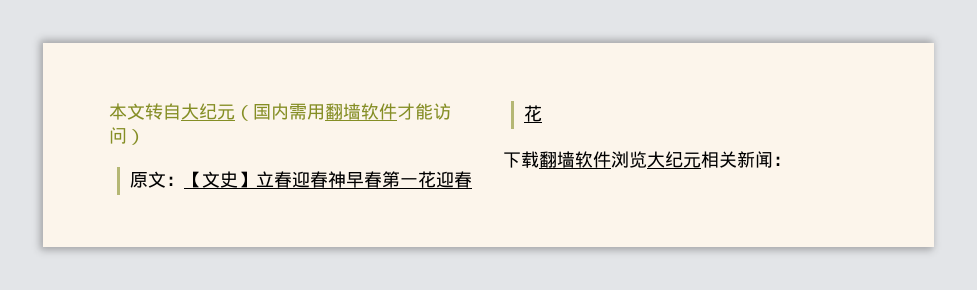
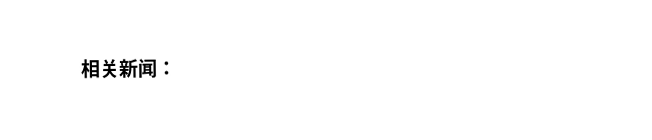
[109,103,451,121] [109,127,145,145] [129,171,472,188] [523,105,542,122] [503,151,701,168] 本文转自大纪元（国内需用翻墙软件才能访问） // 原文：【文史】立春迎春神早春第一花迎春花 // 下载翻墙软件浏览大纪元 -> (80, 69) none

